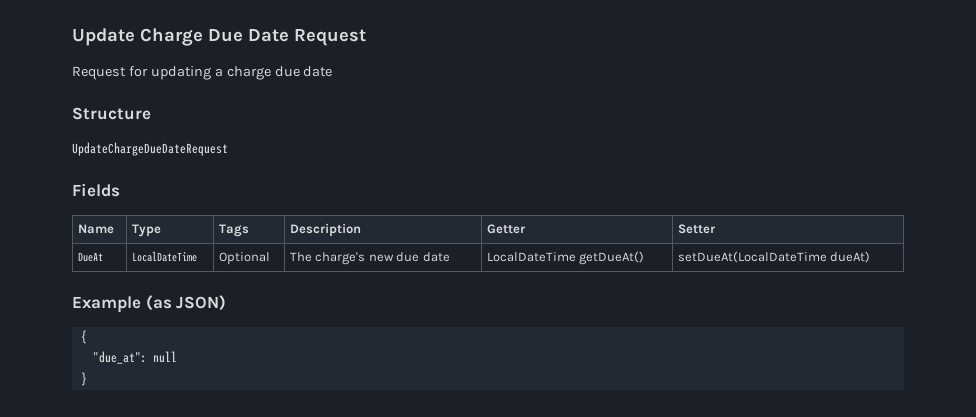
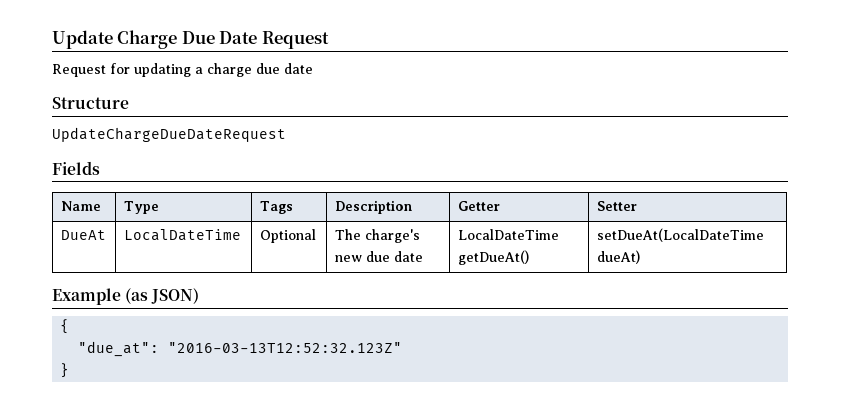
[152,351,177,363] null -> [168,342,403,353] "2016-03-13T12:52:32.123Z"

